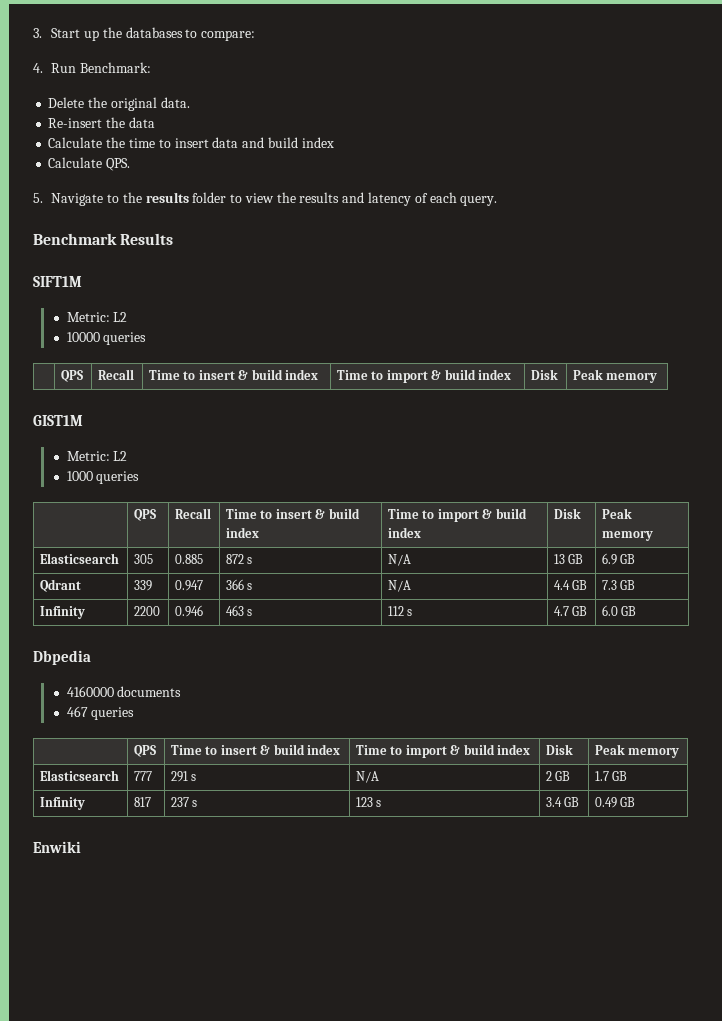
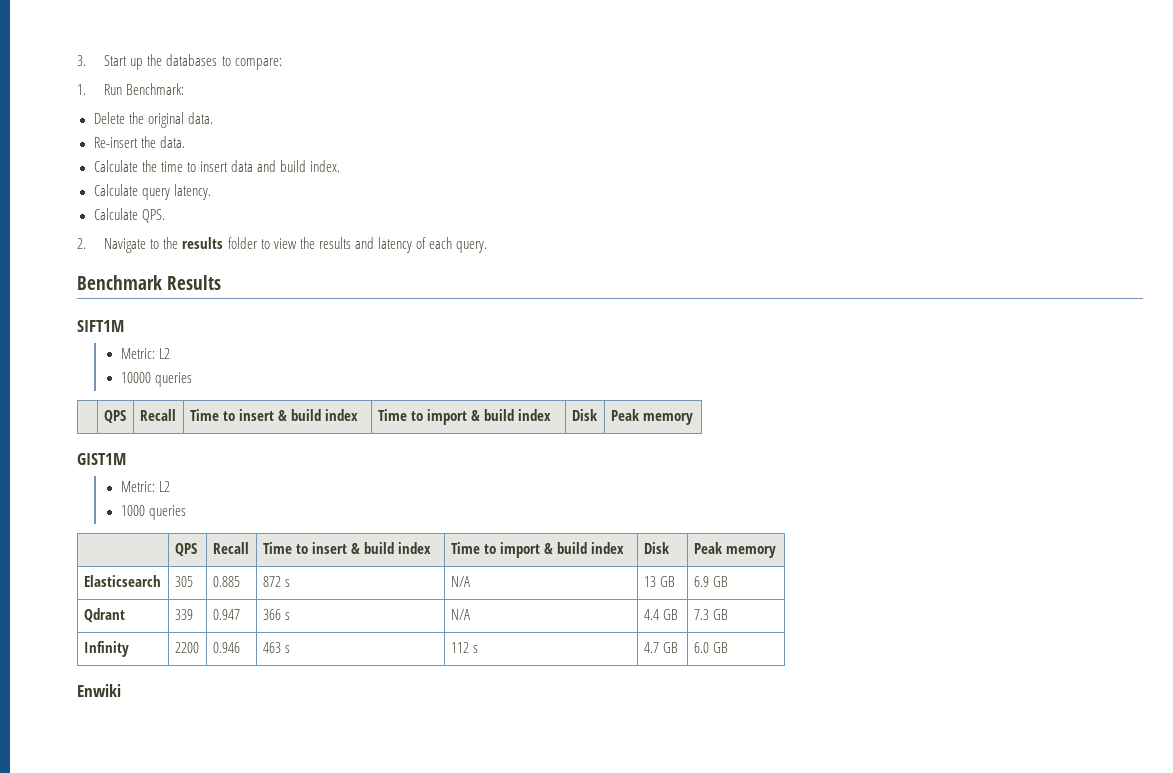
[33,63,43,73] 4. -> [77,84,86,95] 1.
[128,117,155,128] data -> [159,136,185,148] data.
[301,137,334,148] index -> [309,160,340,172] [93,184,211,200] index. // Calculate query latency.
[33,193,43,203] 5. -> [77,238,86,249] 2.
[33,650,91,665] [66,686,182,697] [66,706,135,720] [134,745,157,757] [171,744,340,755] [356,744,530,758] [546,744,574,755] [595,744,680,758] [40,770,120,781] [134,771,153,781] [171,771,197,782] [356,771,380,783] [546,771,571,781] [595,771,628,781] [40,797,86,810] [134,797,152,807] [171,797,198,807] [356,797,382,807] [546,797,580,807] [595,797,636,808] // Dbpedia // 4160000 documents // 467 queries // | QPS | Time to insert & build index | Time to import & build index | Disk | Peak memory // Elasticsearch | 777 | 291 s | N/A | 2 GB | 1.7 GB // Infinity | 817 | 237 s | 123 s | 3.4 GB | 0.49 GB -> (728, 647) none

